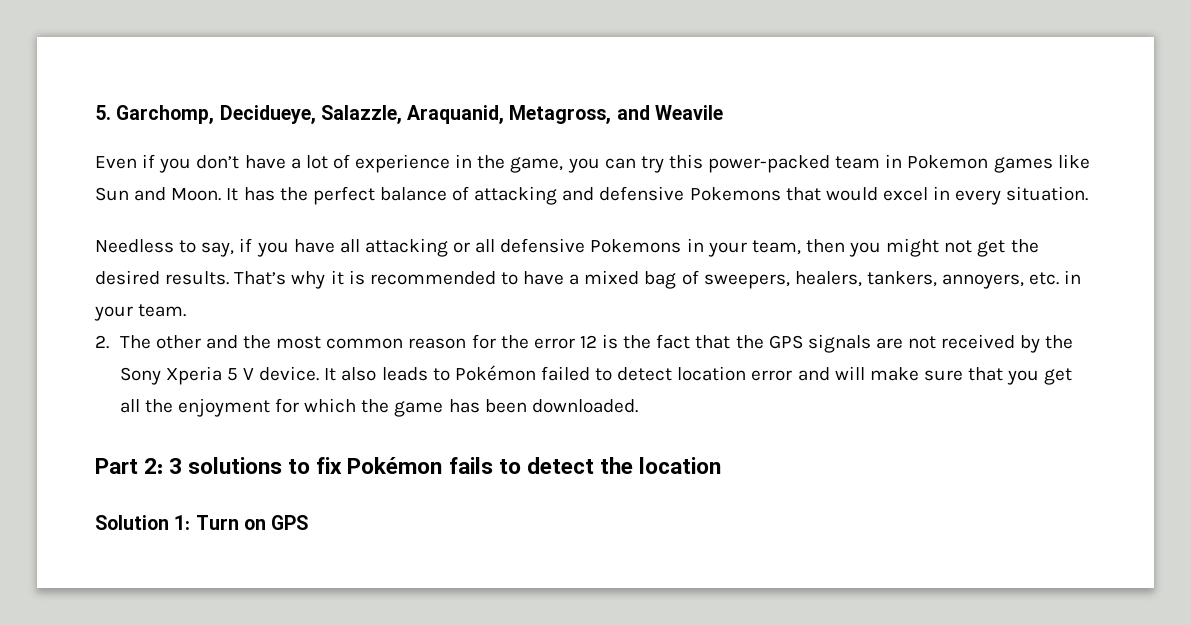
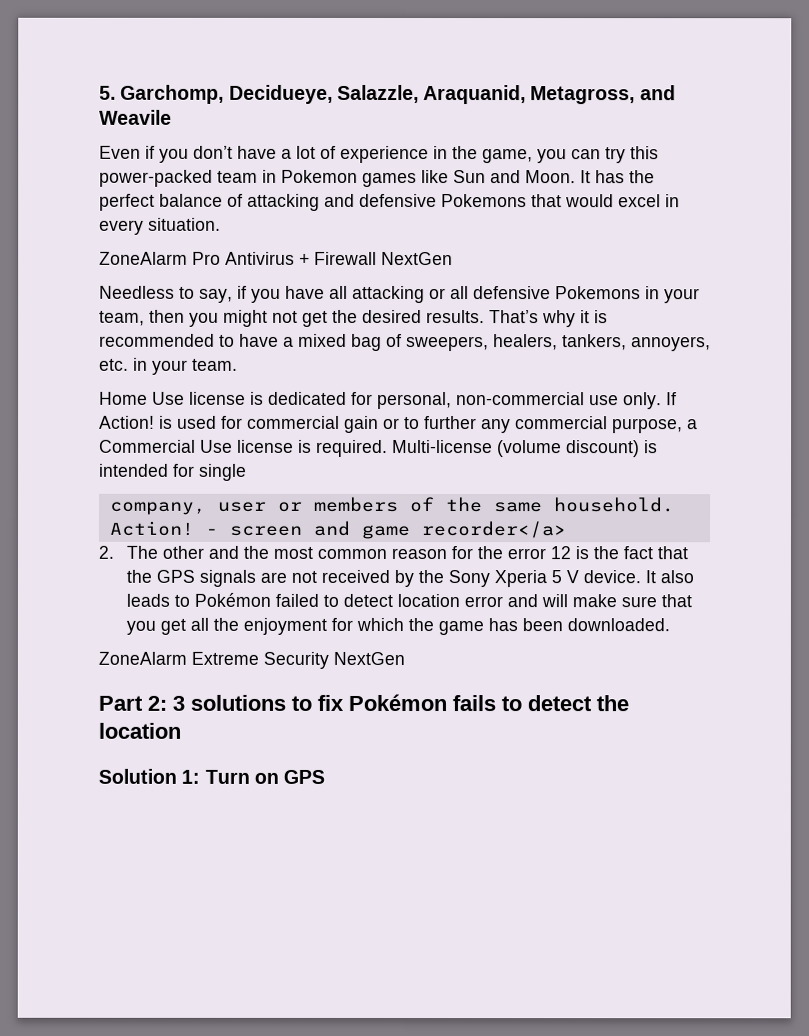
(1089, 193) none -> [99,251,453,266] // ZoneAlarm Pro Antivirus + Firewall NextGen
(187, 310) none -> [99,391,677,410] [99,415,698,434] [99,439,658,458] [99,463,247,481] [109,496,675,515] [108,520,566,540] // Home Use license is dedicated for personal, non-commercial use only. If Action! is used for commercial gain or to further any commercial purpose, a Commercial Use license is required. Multi-license (volume discount) is intended for single // company, user or members of the same household. Action! - screen and game recorder</a>
(638, 406) none -> [98,651,405,669] // ZoneAlarm Extreme Security NextGen

